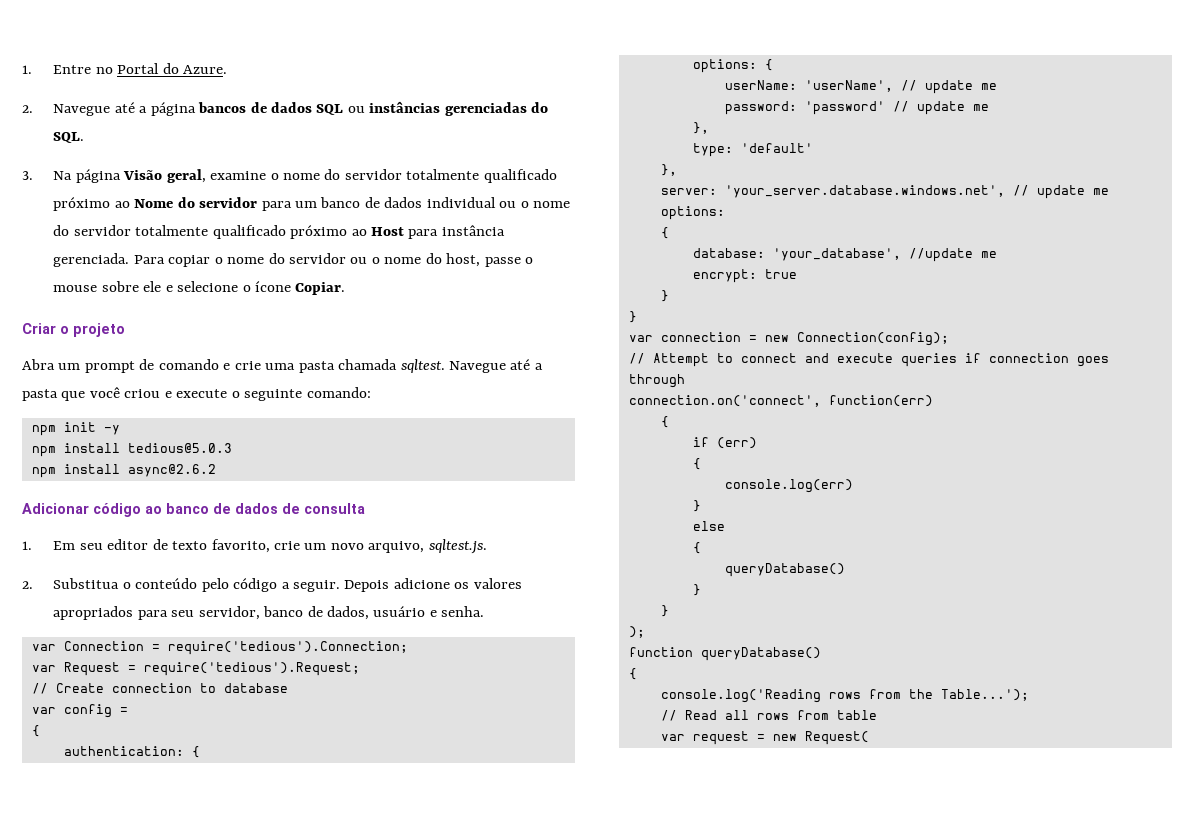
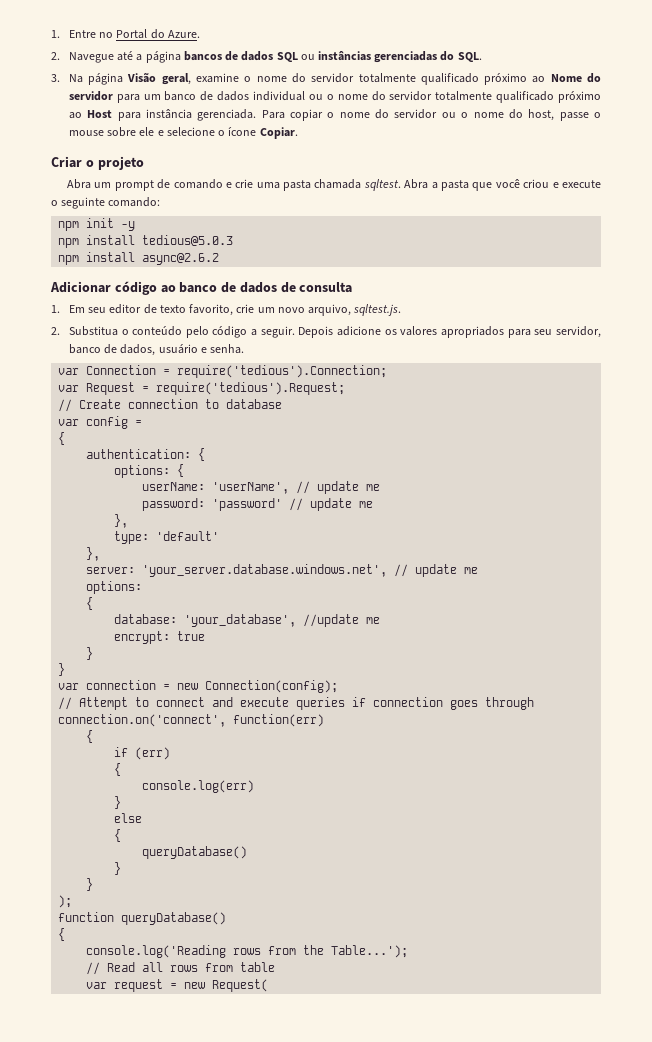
[449,359,531,373] Navegue até -> [404,179,429,189] Abra

